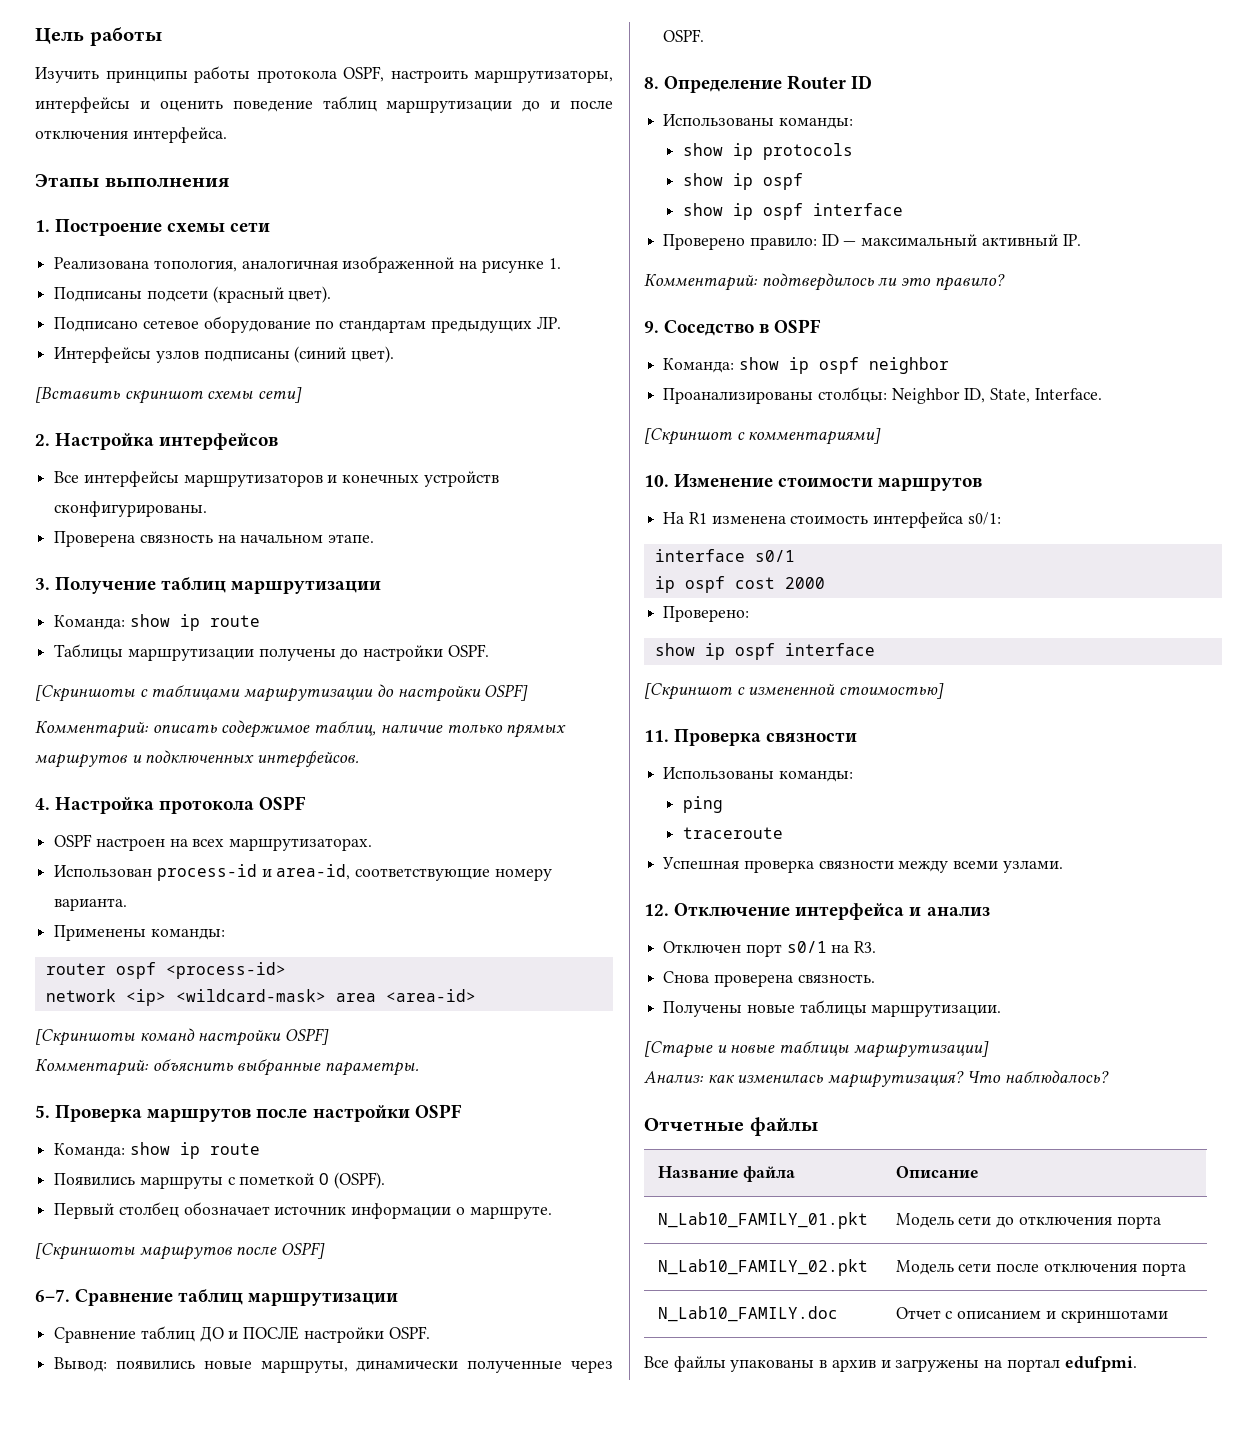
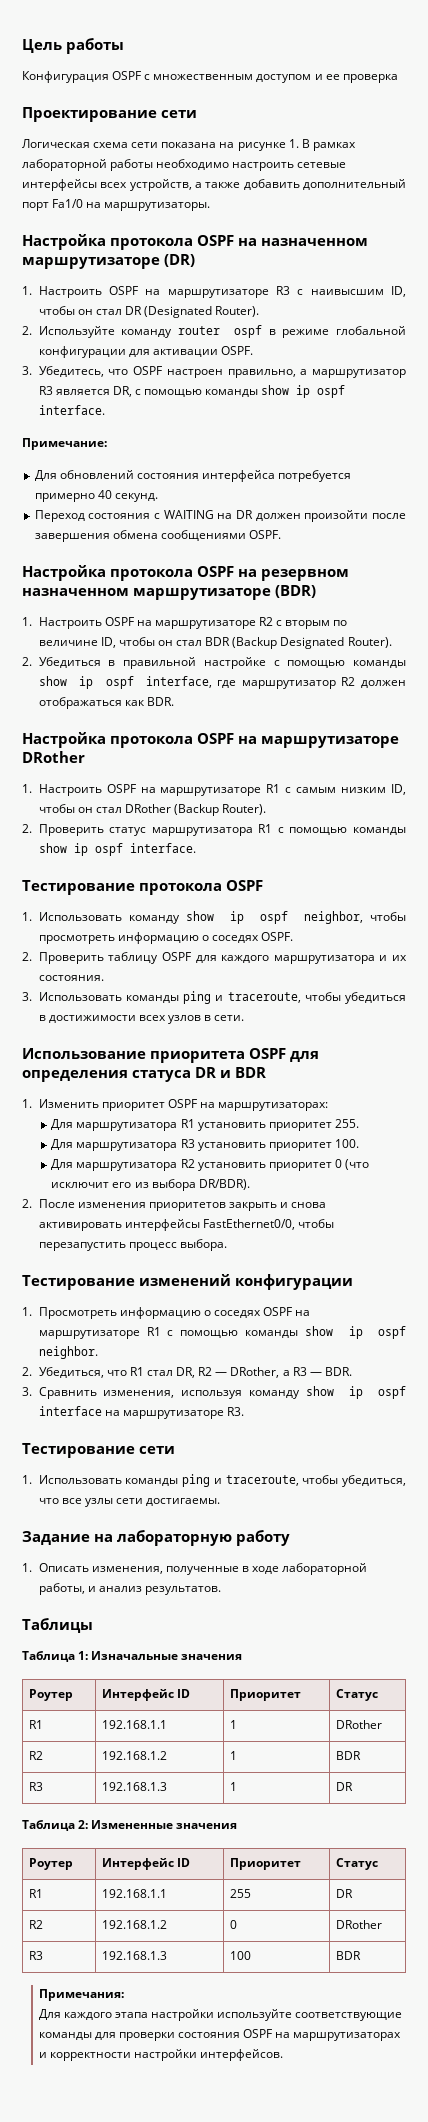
[35,66,613,83] [35,96,613,113] [35,127,227,143] [35,174,230,187] [35,219,271,236] [54,256,561,273] [54,286,332,303] [54,316,561,333] [54,346,395,363] [35,387,303,404] [35,433,279,450] [54,471,499,487] [54,501,208,517] [54,531,375,547] [35,577,382,594] [54,614,260,631] [54,644,489,661] [35,684,529,702] [35,720,567,738] [35,750,360,768] [35,796,307,814] [54,834,373,851] [54,864,552,881] [54,898,128,911] [54,925,225,941] [45,962,286,979] [45,989,476,1006] [35,1028,330,1046] [35,1059,420,1076] [35,1104,462,1122] [54,1142,260,1159] [54,1172,385,1189] [54,1202,552,1219] [35,1242,326,1260] [35,1289,399,1306] [54,1326,430,1343] [54,1357,613,1373] [663,29,705,42] [644,75,873,93] [663,114,853,129] [682,143,853,160] [682,173,803,190] [682,203,903,220] [663,234,1081,250] [644,273,1005,291] [644,319,822,336] [663,357,949,374] [663,387,1102,404] [644,428,882,445] [644,474,983,491] [663,512,1001,528] [654,549,795,562] [654,576,825,593] [663,606,750,622] [654,643,875,660] [644,683,945,700] [644,729,858,746] [663,767,853,782] [682,796,723,813] [682,827,783,839] [662,857,1063,873] [644,903,990,920] [663,941,877,957] [663,971,875,987] [663,1000,1002,1017] [644,1041,989,1058] [644,1070,1109,1088] [644,1117,818,1136] [657,1166,796,1182] [895,1166,979,1178] [657,1212,868,1229] [895,1213,1161,1229] [657,1259,868,1276] [895,1260,1186,1276] [657,1306,838,1322] [895,1307,1168,1323] [644,1356,1137,1372] Изучить принципы работы протокола OSPF, настроить маршрутизаторы, интерфейсы и оценить поведение таблиц маршрутизации до и после отключения интерфейса. // Этапы выполнения // 1. Построение схемы сети // Реализована топология, аналогичная изображенной на рисунке 1. // Подписаны подсети (красный цвет). // Подписано сетевое оборудование по стандартам предыдущих ЛР. // Интерфейсы узлов подписаны (синий цвет). // [Вставить скриншот схемы сети] // 2. Настройка интерфейсов // Все интерфейсы маршрутизаторов и конечных устройств сконфигурированы. // Проверена связность на начальном этапе. // 3. Получение таблиц маршрутизации // Команда: show ip route // Таблицы маршрутизации получены до настройки OSPF. // [Скриншоты с таблицами маршрутизации до настройки OSPF] // Комментарий: описать содержимое таблиц, наличие только прямых маршрутов и подключенных интерфейсов. // 4. Настройка протокола OSPF // OSPF настроен на всех маршрутизаторах. // Использован process-id и area-id, соответствующие номеру варианта. // Применены команды: // router ospf <process-id> // network <ip> <wildcard-mask> area <area-id> // [Скриншоты команд настройки OSPF] // Комментарий: объяснить выбранные параметры. // 5. Проверка маршрутов после настройки OSPF // Команда: show ip route // Появились маршруты с пометкой O (OSPF). // Первый столбец обозначает источник информации о маршруте. // [Скриншоты маршрутов после OSPF] // 6–7. Сравнение таблиц маршрутизации // Сравнение таблиц ДО и ПОСЛЕ настройки OSPF. // Вывод: появились новые маршруты, динамически полученные через OSPF. // 8. Определение Router ID // Использованы команды: // show ip protocols // show ip ospf // show ip ospf interface // Проверено правило: ID — максимальный активный IP. // Комментарий: подтвердилось ли это правило? // 9. Соседство в OSPF // Команда: show ip ospf neighbor // Проанализированы столбцы: Neighbor ID, State, Interface. // [Скриншот с комментариями] // 10. Изменение стоимости маршрутов // На R1 изменена стоимость интерфейса s0/1: // interface s0/1 // ip ospf cost 2000 // Проверено: // show ip ospf interface // [Скриншот с измененной стоимостью] // 11. Проверка связности // Использованы команды: // ping // traceroute // Успешная проверка связности между всеми узлами. // 12. Отключение интерфейса и анализ // Отключен порт s0/1 на R3. // Снова проверена связность. // Получены новые таблицы маршрутизации. // [Старые и новые таблицы маршрутизации] // Анализ: как изменилась маршрутизация? Что наблюдалось? // Отчетные файлы // Название файла | Описание // N_Lab10_FAMILY_01.pkt | Модель сети до отключения порта // N_Lab10_FAMILY_02.pkt | Модель сети после отключения порта // N_Lab10_FAMILY.doc | Отчет с описанием и скриншотами // Все файлы упакованы в архив и загружены на портал edufpmi. -> [22,71,398,83] [22,107,197,122] [22,139,356,151] [22,159,347,171] [22,179,406,191] [22,199,211,211] [22,234,368,250] [22,254,195,269] [22,286,406,298] [38,306,260,318] [22,325,406,338] [38,346,253,358] [22,366,406,378] [38,385,346,398] [38,405,105,415] [22,438,107,450] [34,470,352,482] [34,490,158,502] [34,510,406,522] [34,530,281,542] [22,565,349,581] [22,585,316,600] [22,617,348,629] [38,637,392,649] [22,657,406,669] [38,676,407,689] [38,697,174,709] [22,732,399,748] [22,751,85,763] [22,784,406,796] [38,804,267,816] [22,824,406,836] [38,843,196,856] [22,880,263,895] [22,911,407,924] [38,932,294,944] [22,952,408,964] [38,975,104,981] [22,991,406,1004] [38,1015,245,1024] [22,1048,319,1063] [22,1067,266,1082] [22,1099,329,1111] [51,1119,359,1131] [51,1139,359,1151] [51,1159,369,1171] [51,1179,250,1191] [22,1199,327,1211] [38,1219,334,1231] [38,1239,227,1251] [22,1274,353,1290] [22,1307,311,1319] [38,1326,407,1339] [38,1346,98,1359] [22,1367,352,1378] [22,1386,406,1399] [38,1406,244,1419] [22,1443,175,1458] [22,1474,406,1487] [38,1498,221,1507] [22,1530,290,1546] [22,1563,368,1575] [38,1583,221,1595] [22,1618,93,1633] [22,1651,243,1662] [29,1689,74,1701] [102,1689,191,1701] [230,1689,302,1701] [336,1689,379,1701] [29,1720,44,1729] [102,1720,168,1729] [230,1720,238,1729] [336,1720,383,1729] [29,1751,44,1760] [102,1751,168,1760] [230,1751,238,1760] [336,1751,362,1760] [29,1782,44,1791] [102,1782,168,1791] [230,1782,238,1791] [336,1782,354,1791] [22,1820,238,1831] [29,1858,74,1870] [102,1858,191,1870] [230,1858,302,1870] [336,1858,379,1870] [29,1889,44,1898] [102,1889,168,1898] [230,1889,252,1898] [336,1889,354,1898] [29,1920,44,1929] [102,1920,168,1929] [230,1920,238,1929] [336,1920,383,1929] [29,1951,44,1960] [102,1951,168,1960] [230,1951,252,1960] [336,1951,362,1960] [38,1989,124,2001] [38,2009,403,2021] [38,2029,402,2041] [38,2049,283,2061] Конфигурация OSPF с множественным доступом и ее проверка // Проектирование сети // Логическая схема сети показана на рисунке 1. В рамках лабораторной работы необходимо настроить сетевые интерфейсы всех устройств, а также добавить дополнительный порт Fa1/0 на маршрутизаторы. // Настройка протокола OSPF на назначенном маршрутизаторе (DR) // 1. Настроить OSPF на маршрутизаторе R3 с наивысшим ID, чтобы он стал DR (Designated Router). // 2. Используйте команду router ospf в режиме глобальной конфигурации для активации OSPF. // 3. Убедитесь, что OSPF настроен правильно, а маршрутизатор R3 является DR, с помощью команды show ip ospf interface. // Примечание: // Для обновлений состояния интерфейса потребуется примерно 40 секунд. // Переход состояния с WAITING на DR должен произойти после завершения обмена сообщениями OSPF. // Настройка протокола OSPF на резервном назначенном маршрутизаторе (BDR) // 1. Настроить OSPF на маршрутизаторе R2 с вторым по величине ID, чтобы он стал BDR (Backup Designated Router). // 2. Убедиться в правильной настройке с помощью команды show ip ospf interface, где маршрутизатор R2 должен отображаться как BDR. // Настройка протокола OSPF на маршрутизаторе DRother // 1. Настроить OSPF на маршрутизаторе R1 с самым низким ID, чтобы он стал DRother (Backup Router). // 2. Проверить статус маршрутизатора R1 с помощью команды show ip ospf interface. // Тестирование протокола OSPF // 1. Использовать команду show ip ospf neighbor, чтобы просмотреть информацию о соседях OSPF. // 2. Проверить таблицу OSPF для каждого маршрутизатора и их состояния. // 3. Использовать команды ping и traceroute, чтобы убедиться в достижимости всех узлов в сети. // Использование приоритета OSPF для определения статуса DR и BDR // 1. Изменить приоритет OSPF на маршрутизаторах: // Для маршрутизатора R1 установить приоритет 255. // Для маршрутизатора R3 установить приоритет 100. // Для маршрутизатора R2 установить приоритет 0 (что исключит его из выбора DR/BDR). // 2. После изменения приоритетов закрыть и снова активировать интерфейсы FastEthernet0/0, чтобы перезапустить процесс выбора. // Тестирование изменений конфигурации // 1. Просмотреть информацию о соседях OSPF на маршрутизаторе R1 с помощью команды show ip ospf neighbor. // 2. Убедиться, что R1 стал DR, R2 — DRother, а R3 — BDR. // 3. Сравнить изменения, используя команду show ip ospf interface на маршрутизаторе R3. // Тестирование сети // 1. Использовать команды ping и traceroute, чтобы убедиться, что все узлы сети достигаемы. // Задание на лабораторную работу // 1. Описать изменения, полученные в ходе лабораторной работы, и анализ результатов. // Таблицы // Таблица 1: Изначальные значения // Роутер | Интерфейс ID | Приоритет | Статус // R1 | 192.168.1.1 | 1 | DRother // R2 | 192.168.1.2 | 1 | BDR // R3 | 192.168.1.3 | 1 | DR // Таблица 2: Измененные значения // Роутер | Интерфейс ID | Приоритет | Статус // R1 | 192.168.1.1 | 255 | DR // R2 | 192.168.1.2 | 0 | DRother // R3 | 192.168.1.3 | 100 | BDR // Примечания: // Для каждого этапа настройки используйте соответствующие команды для проверки состояния OSPF на маршрутизаторах и корректности настройки интерфейсов.

